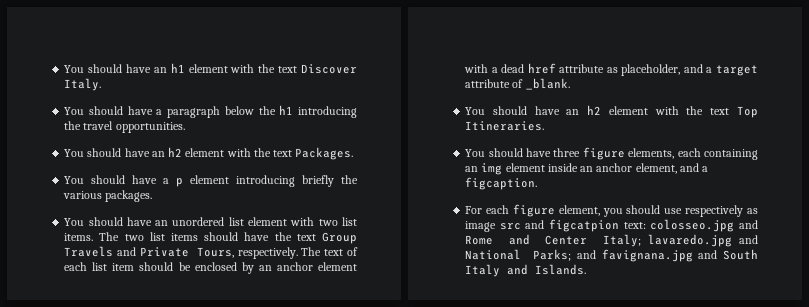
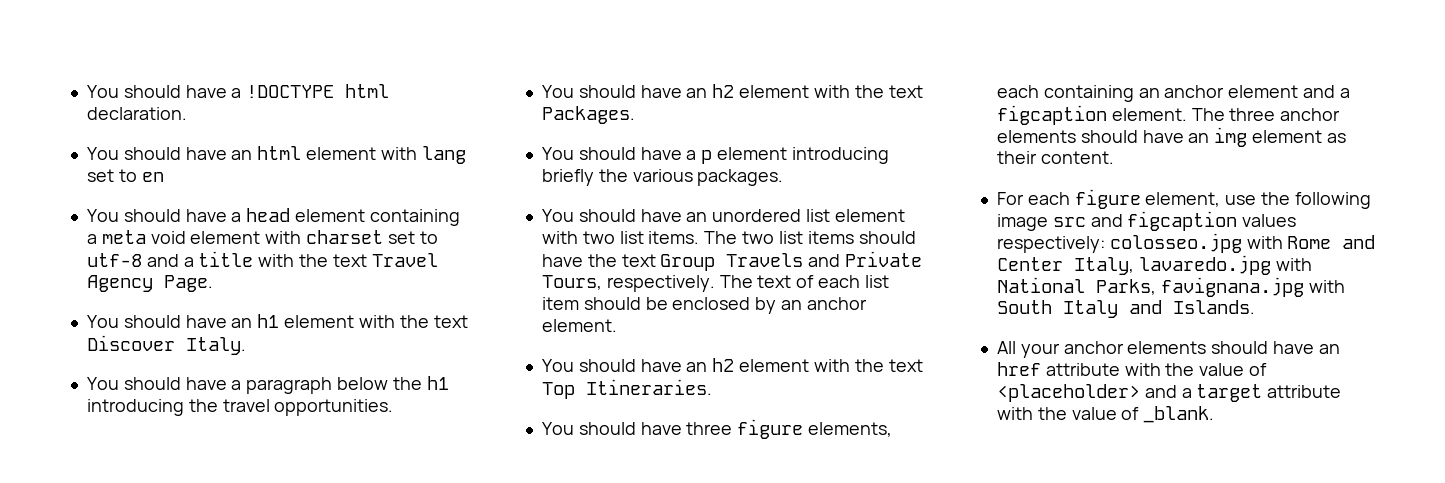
[64,64,151,73] You should have -> [86,84,390,98] [86,107,187,120] [86,146,466,164] [86,169,164,182] [86,208,460,226] [86,230,438,244] [86,251,438,267] [86,275,213,292] [86,315,227,328] You should have a !DOCTYPE html declaration. // You should have an html element with lang set to en // You should have a head element containing a meta void element with charset set to utf-8 and a title with the text Travel Agency Page. // You should have
[317,262,357,271] [464,63,758,76] [465,78,570,90] element with a dead href attribute as placeholder, and a target attribute of _blank. -> [541,319,617,332] element.
[481,163,709,175] [465,177,538,190] [465,204,758,217] [465,219,758,232] [465,234,758,247] [465,249,758,262] [465,264,587,277] img element inside an anchor element, and a figcaption. // For each figure element, you should use respectively as image src and figcatpion text: colosseo.jpg and Rome and Center Italy; lavaredo.jpg and National Parks; and favignana.jpg and South Italy and Islands. -> [1164,85,1350,98] [996,105,1341,125] [996,127,1346,147] [996,151,1114,164] [996,189,1371,209] [996,211,1297,231] [996,233,1376,253] [996,255,1312,275] [996,277,1345,297] [996,300,1255,318] [996,341,1340,358] [996,362,1268,376] [996,384,1342,402] [996,406,1215,423] anchor element and a figcaption element. The three anchor elements should have an img element as their content. // For each figure element, use the following image src and figcaption values respectively: colosseo.jpg with Rome and Center Italy, lavaredo.jpg with National Parks, favignana.jpg with South Italy and Islands. // All your anchor elements should have an href attribute with the value of <placeholder> and a target attribute with the value of _blank.

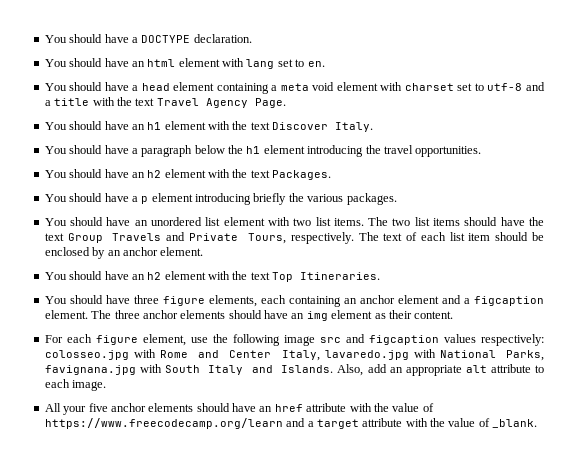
[86,84,390,98] You should have a !DOCTYPE html -> [44,34,191,43] You should have a DOCTYPE
[141,172,164,182] en -> [307,61,325,67] en.
(449, 383) none -> [263,145,305,154] element
(1255, 307) none -> [337,364,544,376] [44,379,107,391] Also, add an appropriate alt attribute to each image.
(1060, 350) none -> [88,403,108,412] five
[996,384,1140,402] <placeholder> -> [44,418,283,429] https://www.freecodecamp.org/learn

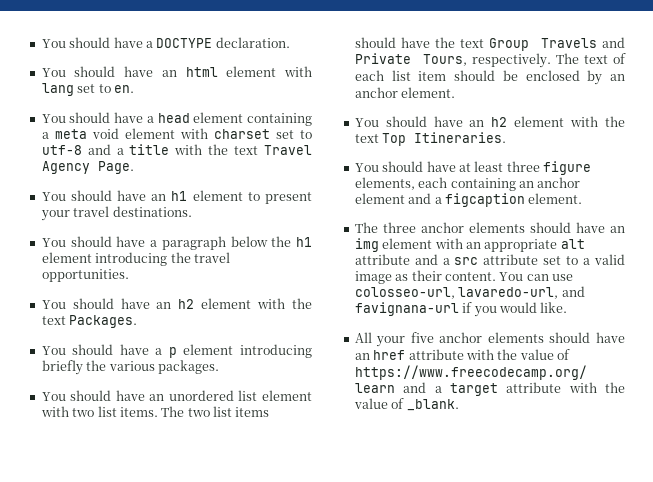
[208,121,374,132] with the text Discover Italy. -> [247,192,312,204] [40,206,192,221] to present your travel destinations.
(130, 299) none -> [458,161,504,172] at least
(88, 314) none -> (583, 198) //
[374,310,454,319] [44,334,544,346] [44,349,544,361] [44,364,544,376] [44,379,107,391] as their content. // For each figure element, use the following image src and figcaption values respectively: colosseo.jpg with Rome and Center Italy, lavaredo.jpg with National Parks, favignana.jpg with South Italy and Islands. Also, add an appropriate alt attribute to each image. -> [434,238,585,252] [354,254,625,265] [354,270,573,284] [354,286,585,299] [354,302,568,317] with an appropriate alt attribute and a src attribute set to a valid image as their content. You can use colosseo-url, lavaredo-url, and favignana-url if you would like.

